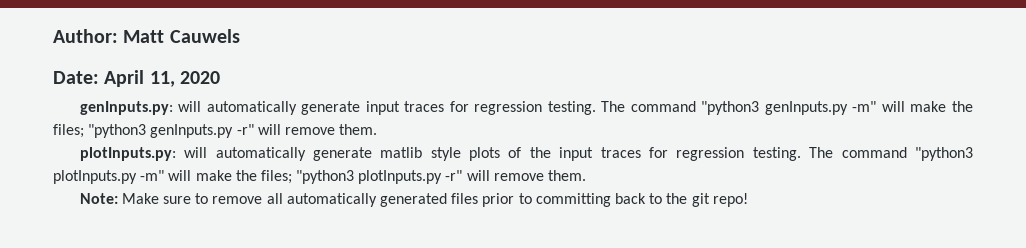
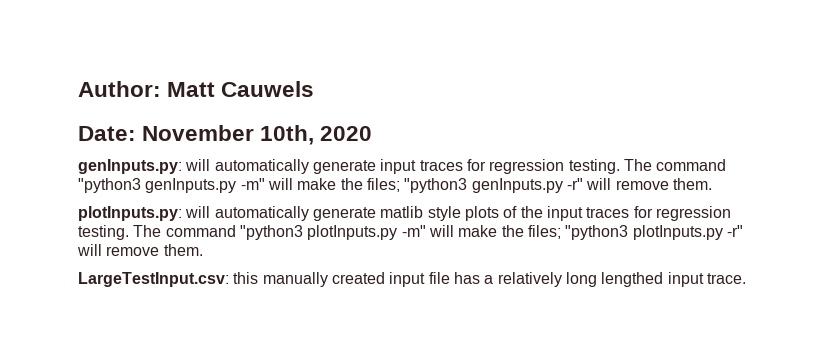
[104,70,175,87] April 11, -> [142,125,315,145] November 10th,
[79,193,748,207] Note: Make sure to remove all automatically generated files prior to committing back to the git repo! -> [78,272,746,287] LargeTestInput.csv: this manually created input file has a relatively long lengthed input trace.

